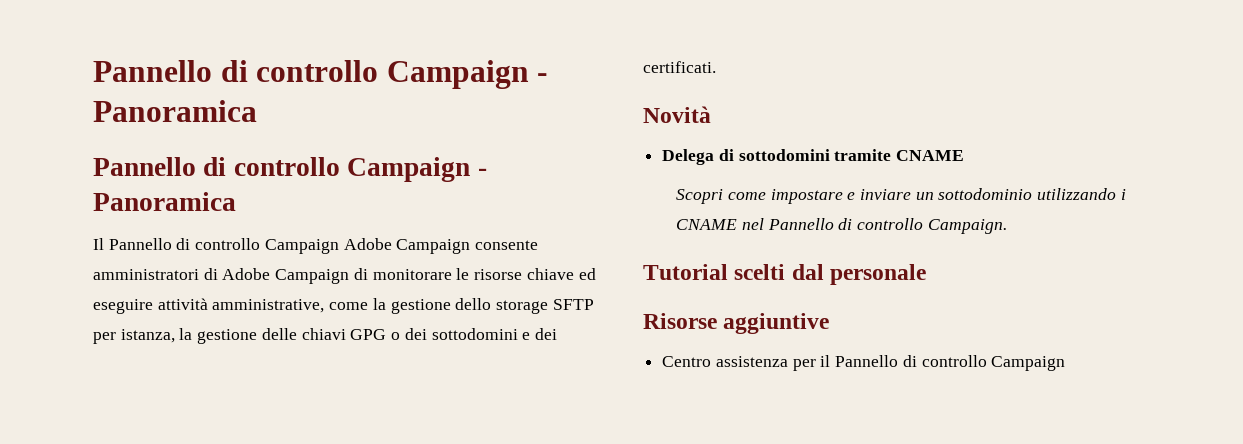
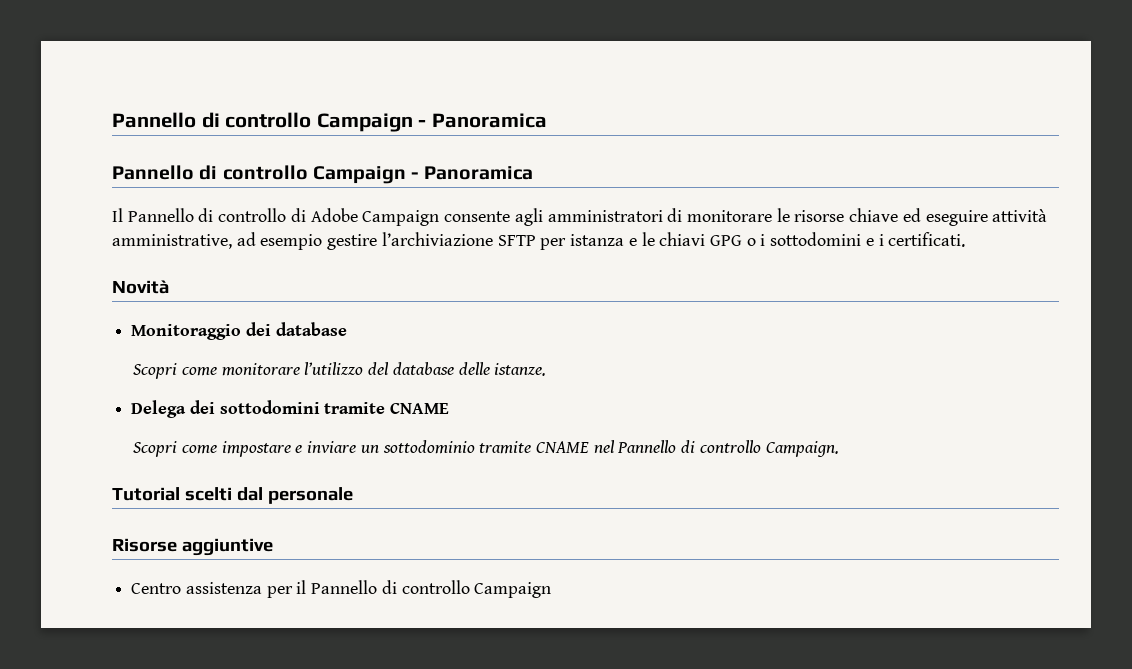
[264,239,339,254] Campaign -> [290,208,306,222] di
(539, 245) none -> [514,208,543,226] agli
[222,268,368,284] Adobe Campaign di -> (683, 215) none
[329,298,594,314] [93,328,297,344] come la gestione dello storage SFTP per istanza, la gestione delle -> [236,232,655,250] ad esempio gestire l’archiviazione SFTP per istanza e le
[404,328,427,340] dei -> [760,234,766,246] i
[534,328,557,340] dei -> [878,234,884,246] i
(711, 114) none -> [131,322,347,340] [133,362,547,379] // Monitoraggio dei database // Scopri come monitorare l’utilizzo del database delle istanze.
[718,149,734,161] di -> [189,400,215,414] dei
[1037,188,1126,200] utilizzando i -> [479,441,532,454] tramite

